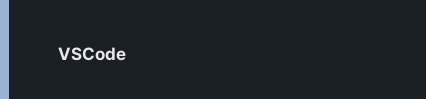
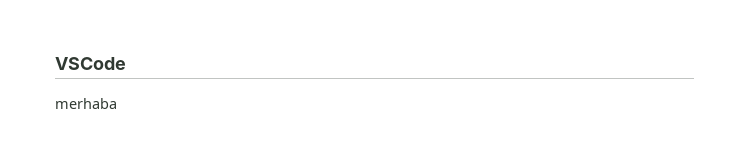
(126, 54) none -> [55,98,117,109] // merhaba

